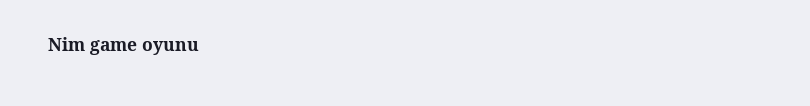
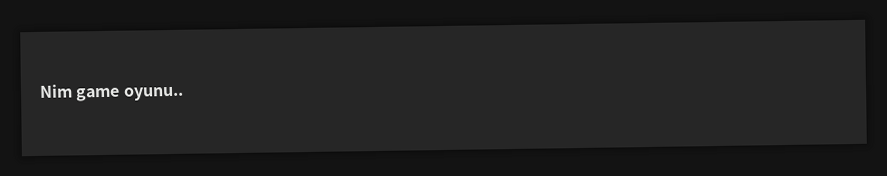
[142,41,199,55] oyunu -> [122,86,184,101] oyunu..

